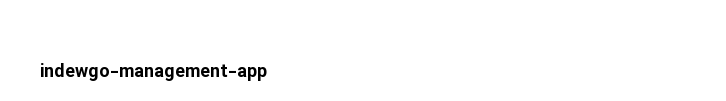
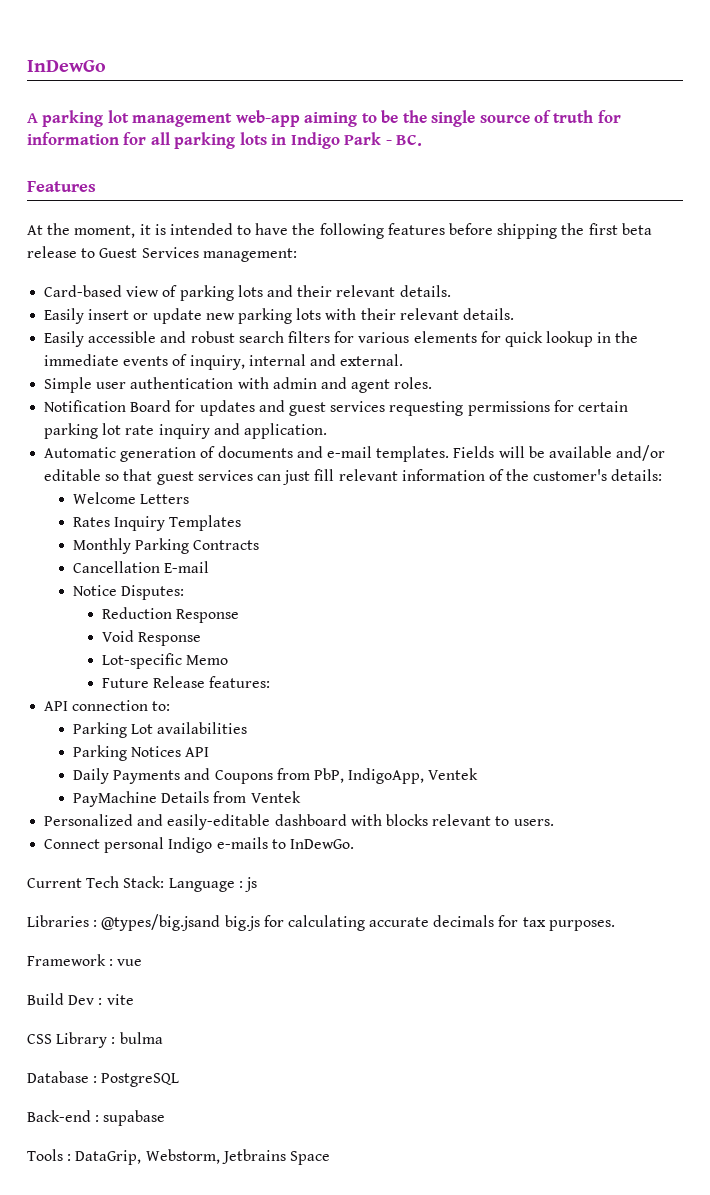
[40,63,267,81] indewgo-management-app -> [27,60,106,72] [27,110,621,127] [27,132,423,149] [27,181,96,192] [27,223,652,239] [27,246,297,262] [44,285,451,301] [44,308,514,324] [44,331,639,347] [44,354,404,370] [44,377,433,393] [44,400,628,416] [44,423,327,439] [44,445,666,462] [44,469,663,485] [73,492,190,504] [73,515,242,531] [73,538,260,554] [73,561,210,573] [73,585,185,600] [102,607,240,623] [102,630,202,646] [102,653,229,669] [102,676,271,688] [44,700,171,711] [73,722,248,738] [73,745,210,761] [73,768,479,784] [73,791,301,807] [44,814,554,830] [44,837,354,853] [27,876,257,892] [27,914,615,931] [27,954,143,966] [27,993,134,1005] [27,1032,163,1048] [27,1071,180,1087] [27,1110,166,1126] [27,1149,330,1165] InDewGo // A parking lot management web-app aiming to be the single source of truth for information for all parking lots in Indigo Park - BC. // Features // At the moment, it is intended to have the following features before shipping the first beta release to Guest Services management: // Card-based view of parking lots and their relevant details. // Easily insert or update new parking lots with their relevant details. // Easily accessible and robust search filters for various elements for quick lookup in the immediate events of inquiry, internal and external. // Simple user authentication with admin and agent roles. // Notification Board for updates and guest services requesting permissions for certain parking lot rate inquiry and application. // Automatic generation of documents and e-mail templates. Fields will be available and/or editable so that guest services can just fill relevant information of the customer's details: // Welcome Letters // Rates Inquiry Templates // Monthly Parking Contracts // Cancellation E-mail // Notice Disputes: // Reduction Response // Void Response // Lot-specific Memo // Future Release features: // API connection to: // Parking Lot availabilities // Parking Notices API // Daily Payments and Coupons from PbP, IndigoApp, Ventek // PayMachine Details from Ventek // Personalized and easily-editable dashboard with blocks relevant to users. // Connect personal Indigo e-mails to InDewGo. // Current Tech Stack: Language : js // Libraries : @types/big.jsand big.js for calculating accurate decimals for tax purposes. // Framework : vue // Build Dev : vite // CSS Library : bulma // Database : PostgreSQL // Back-end : supabase // Tools : DataGrip, Webstorm, Jetbrains Space

